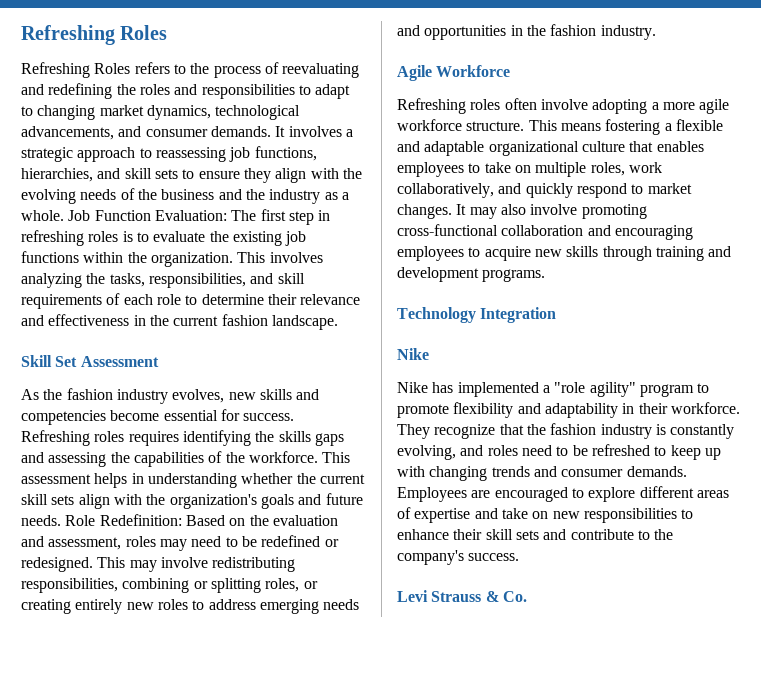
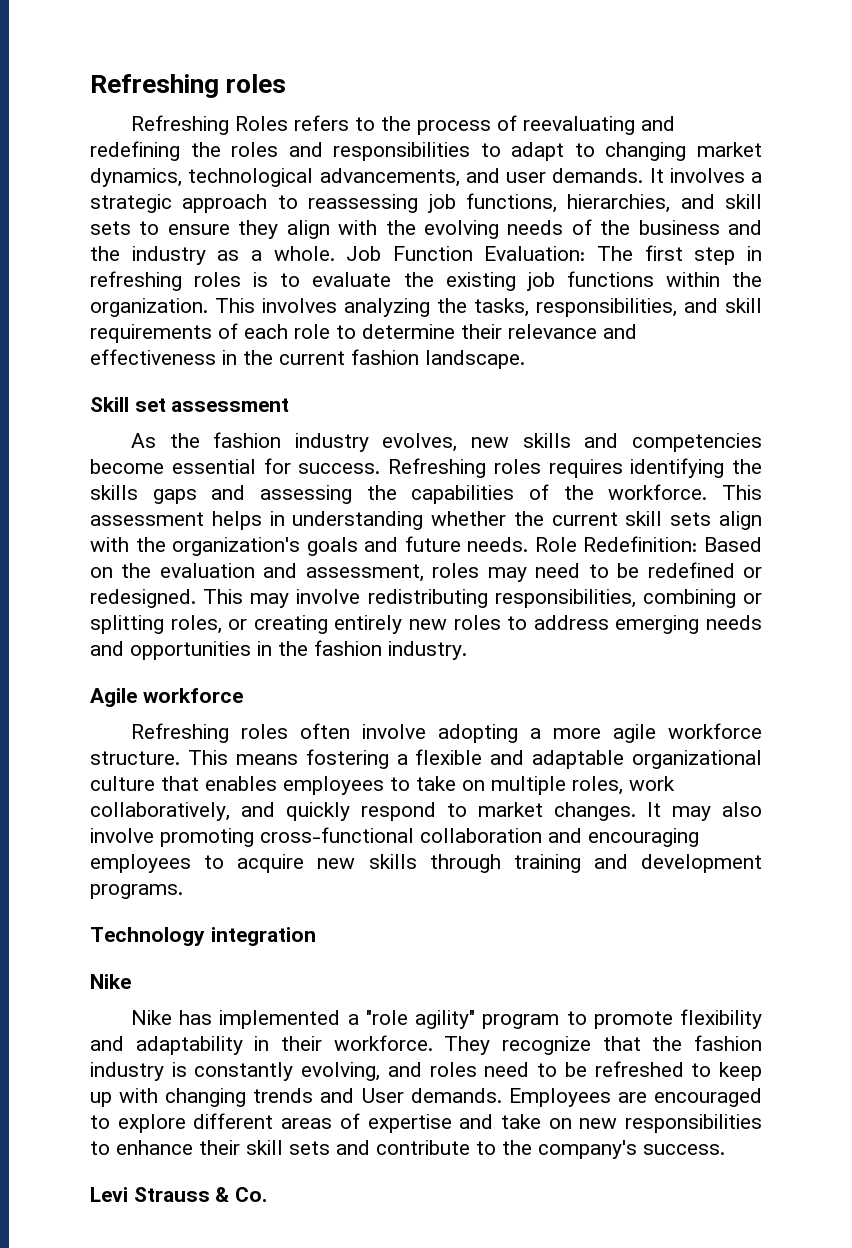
[21,25,168,45] Refreshing Roles -> [90,74,287,98] Refreshing roles
[145,129,208,137] consumer -> [506,172,546,183] user
[55,356,159,367] Set Assessment -> [134,398,290,412] set assessment
[436,65,511,77] Workforce -> [142,688,243,703] workforce
[480,307,557,323] Integration -> [210,927,316,946] integration
[561,469,624,477] consumer -> [361,1088,404,1103] User

